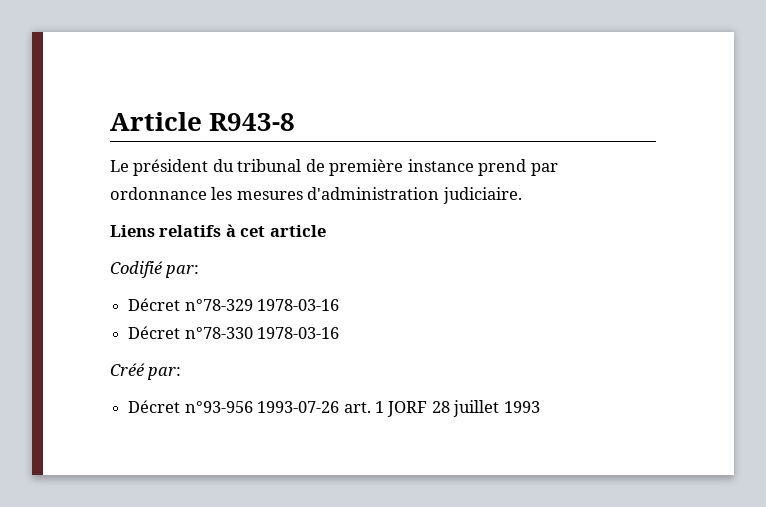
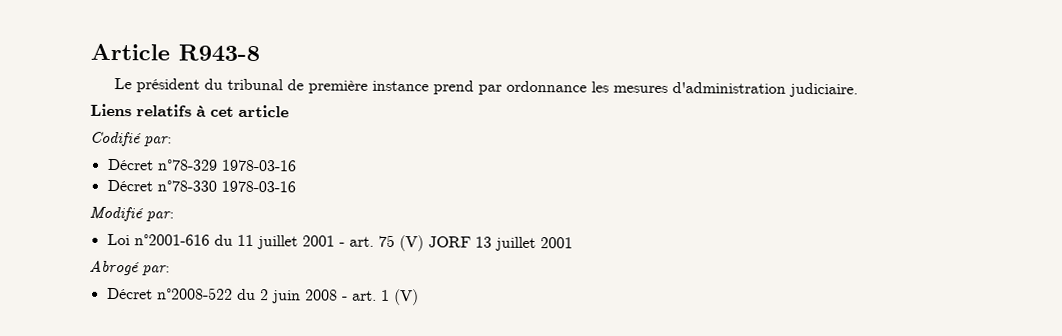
[110,363,182,380] [128,400,540,417] Créé par: // Décret n°93-956 1993-07-26 art. 1 JORF 28 juillet 1993 -> [89,206,174,222] [106,233,573,252] [89,259,170,276] [106,287,419,306] Modifié par: // Loi n°2001-616 du 11 juillet 2001 - art. 75 (V) JORF 13 juillet 2001 // Abrogé par: // Décret n°2008-522 du 2 juin 2008 - art. 1 (V)

